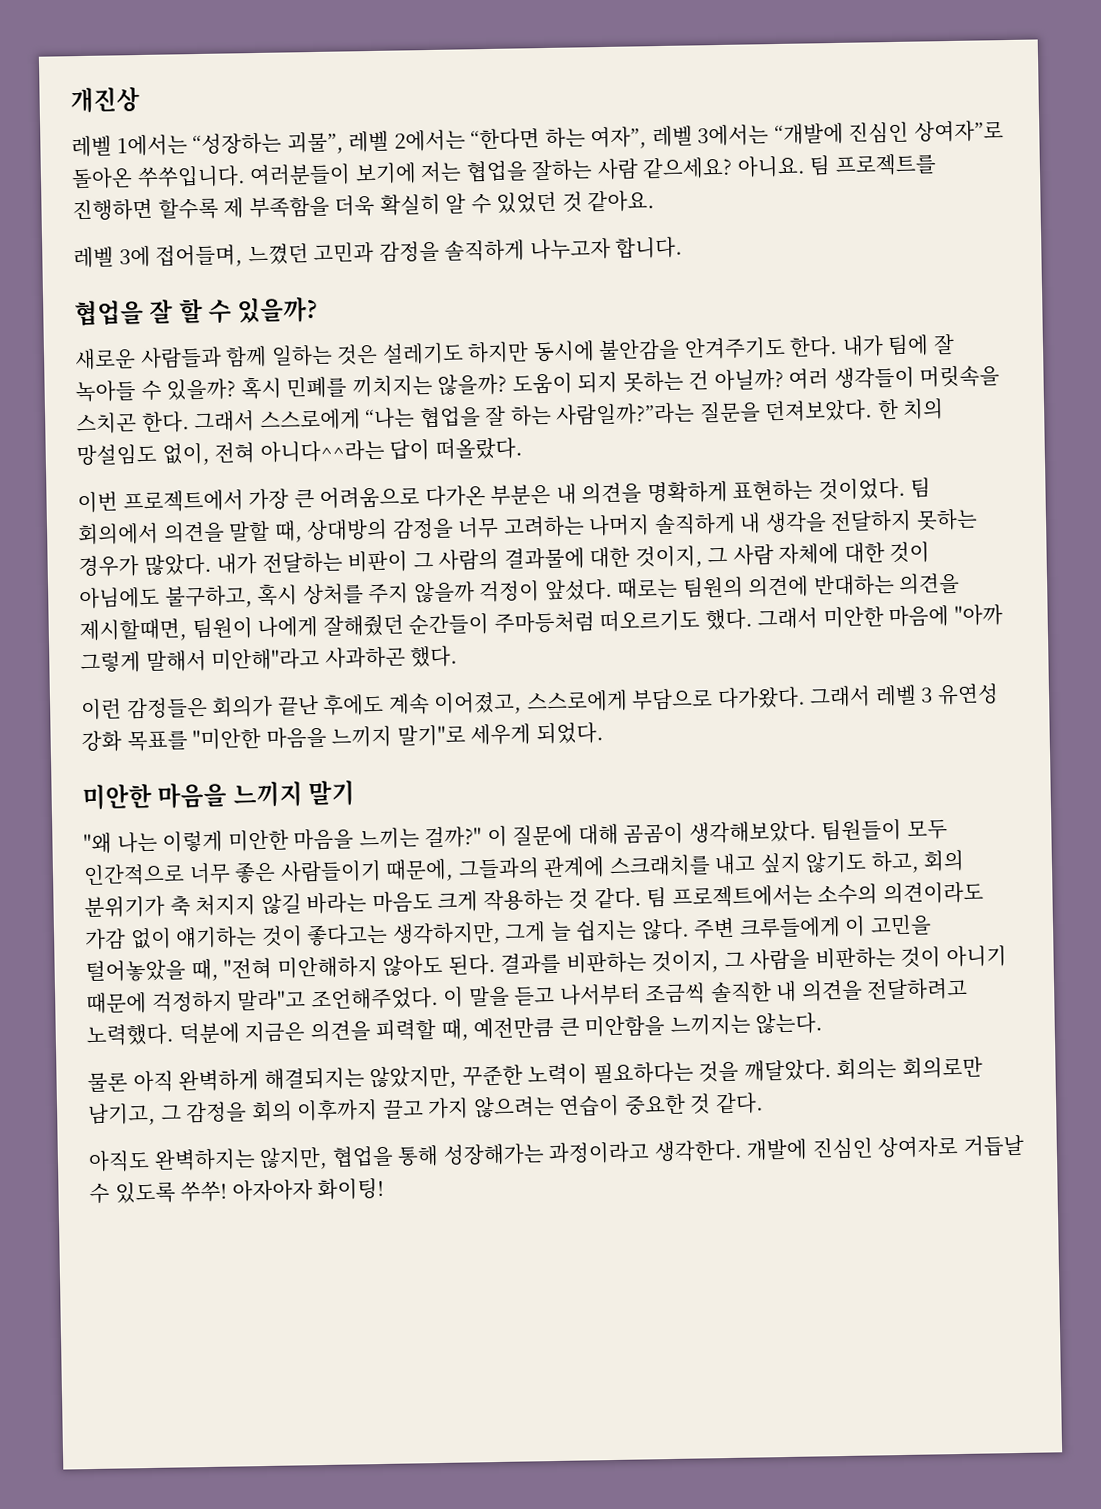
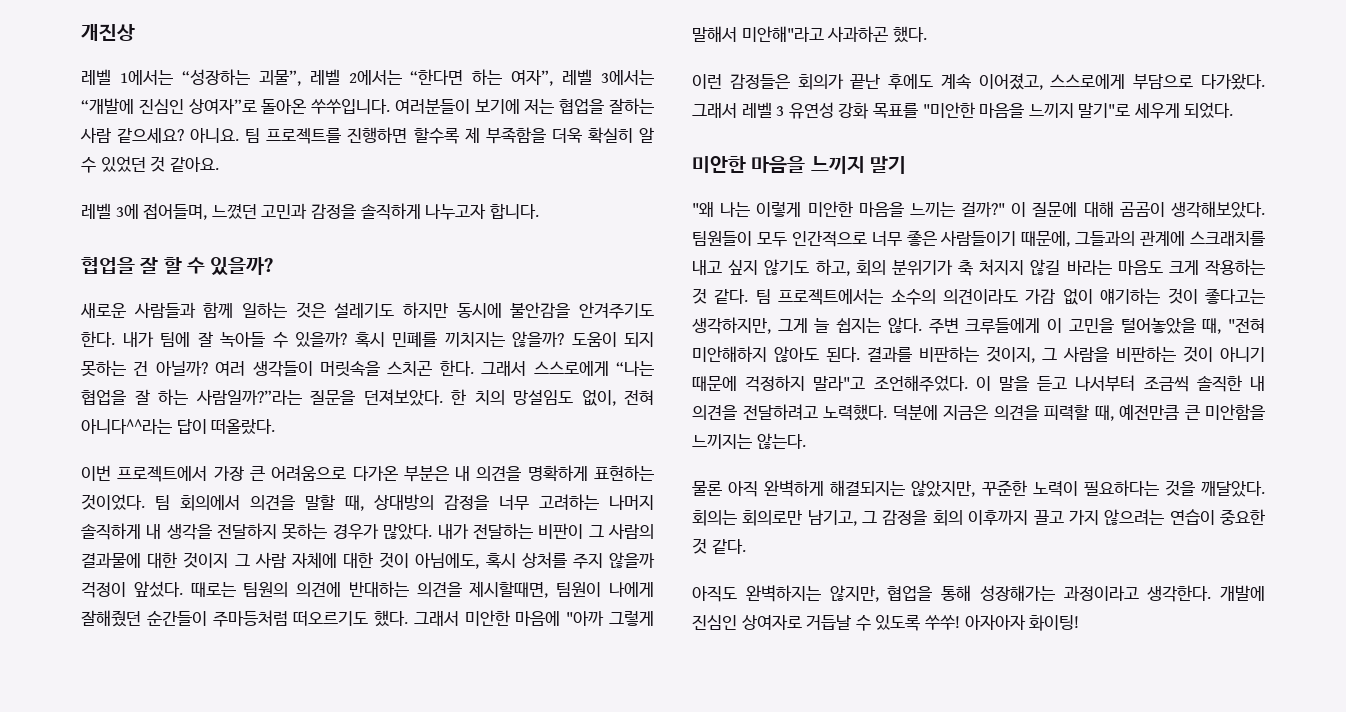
[634,545,703,569] 것이지, -> [183,552,229,568] 것이지
[79,585,253,610] 아님에도 불구하고, -> [415,553,480,569] 아님에도,

